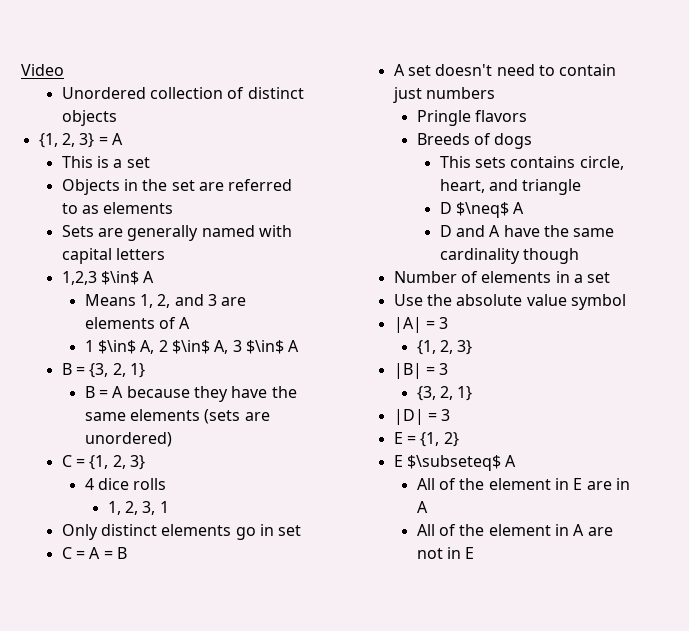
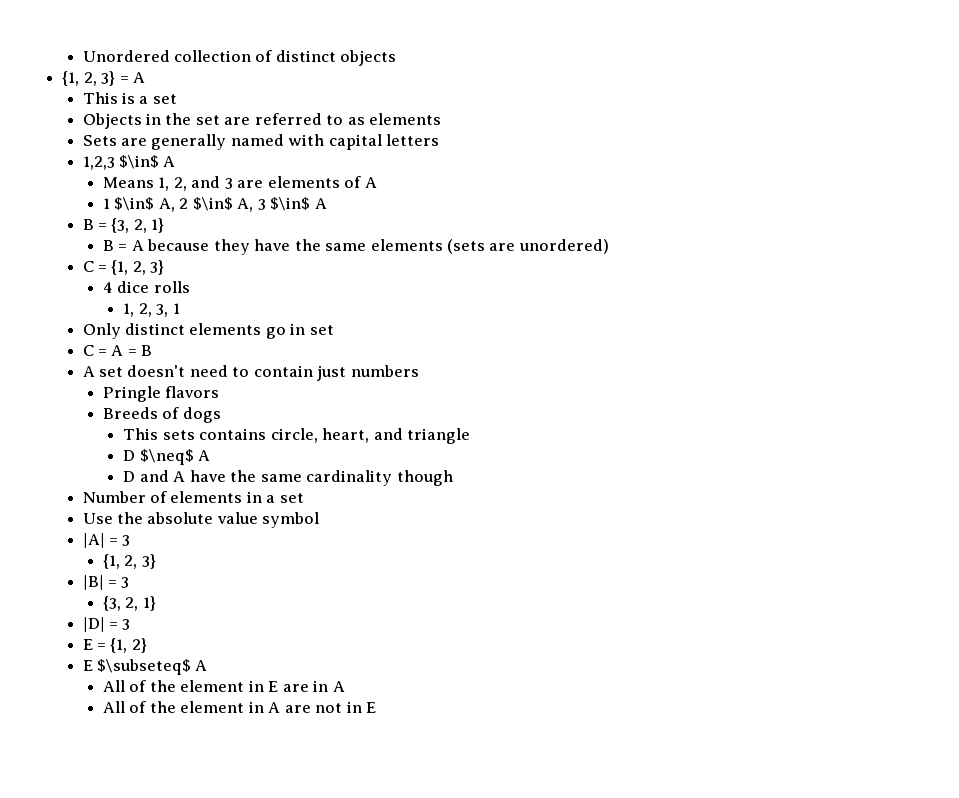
[21,64,64,76] Video // -> (82, 56) none

